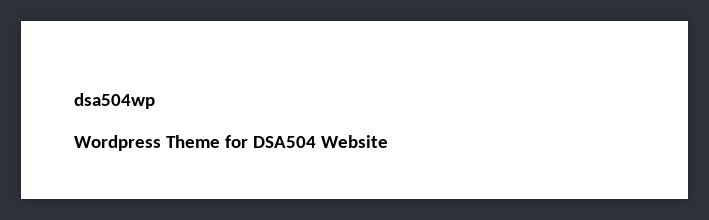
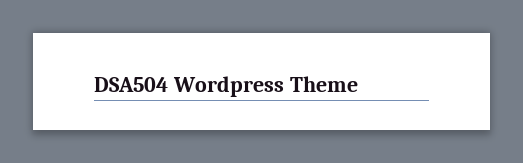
[74,93,155,109] dsa504wp // -> [94,77,168,92] DSA504
[224,135,388,148] for DSA504 Website -> (358, 84) none

